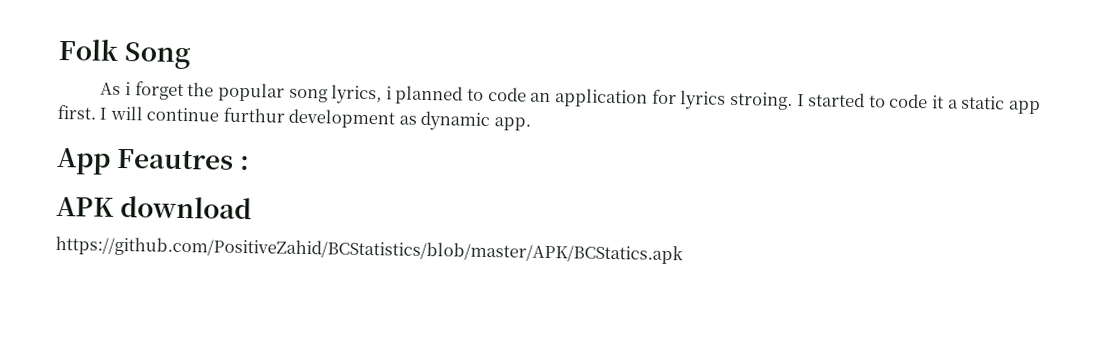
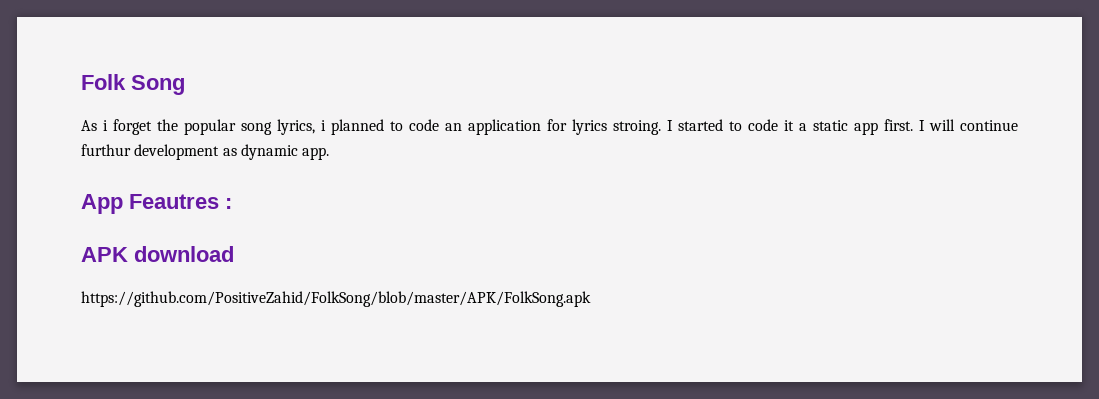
[55,235,683,265] https://github.com/PositiveZahid/BCStatistics/blob/master/APK/BCStatics.apk -> [81,291,591,307] https://github.com/PositiveZahid/FolkSong/blob/master/APK/FolkSong.apk

